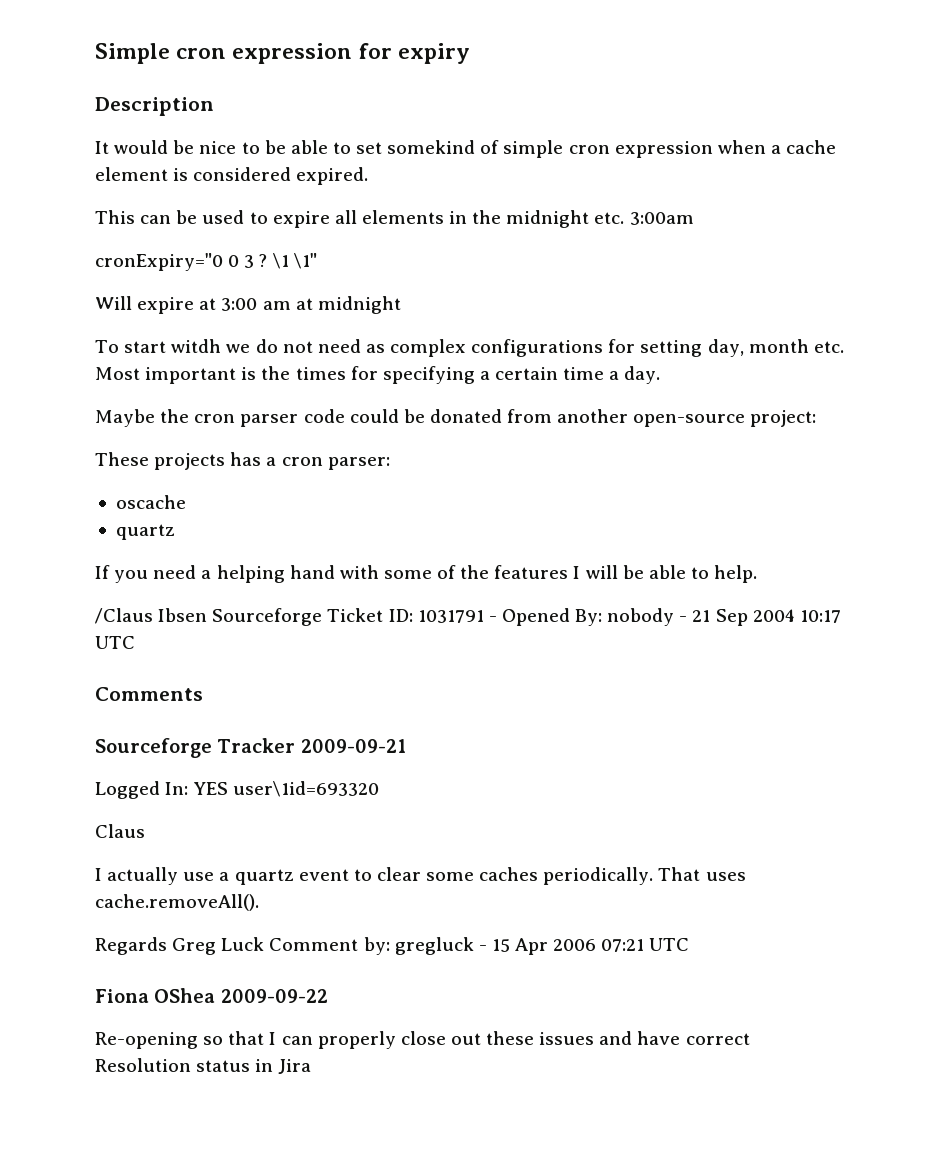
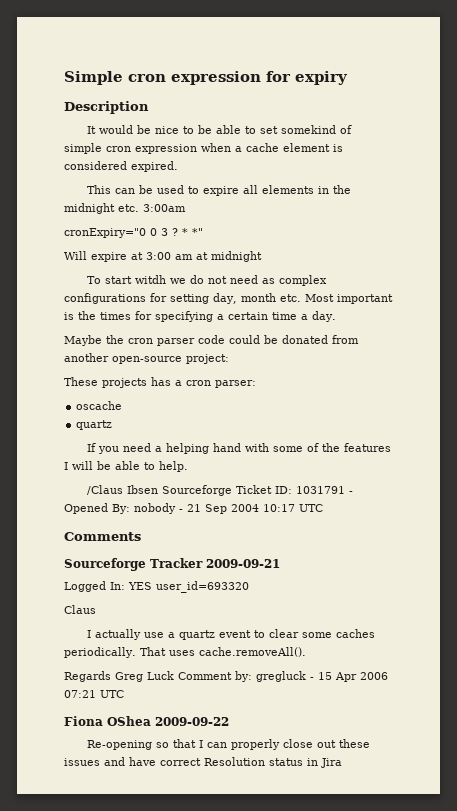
[272,253,317,269] \1 \1" -> [182,228,203,236] * *"
[233,781,380,797] user\1id=693320 -> [156,581,249,593] user_id=693320

